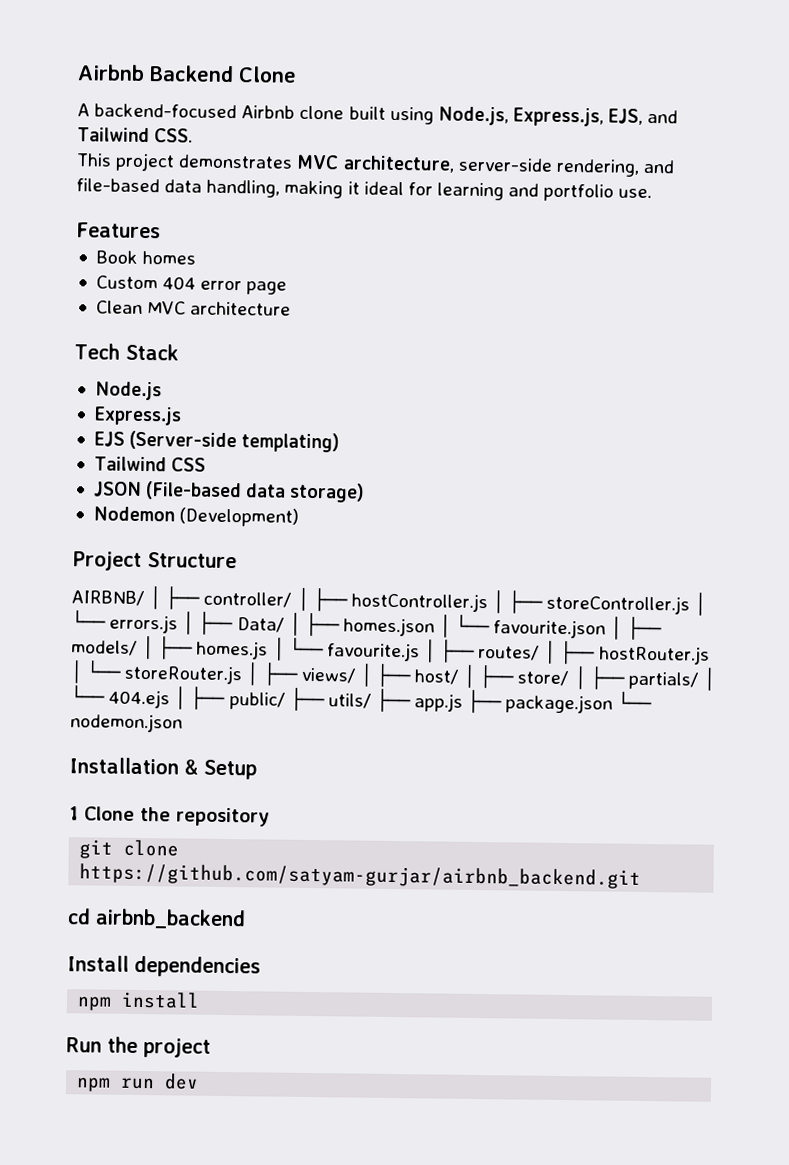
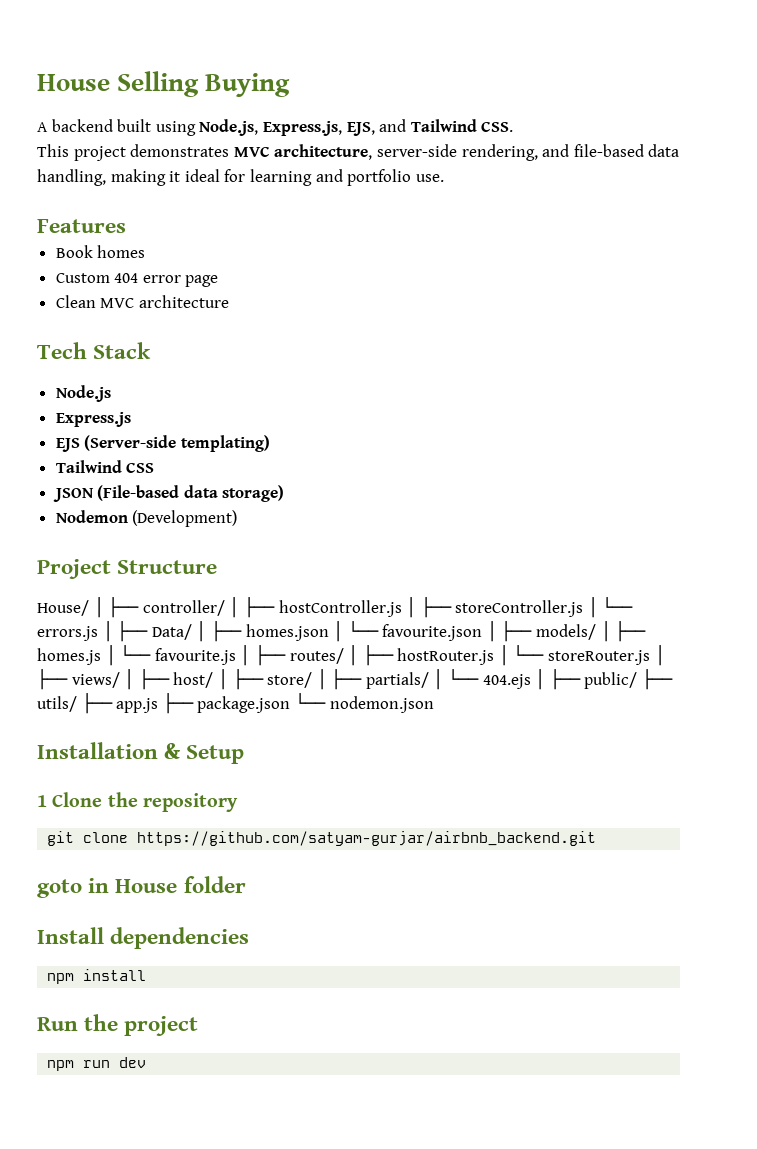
[77,64,297,83] [77,103,345,120] Airbnb Backend Clone // A backend-focused Airbnb clone -> [37,71,291,97] [37,119,113,132] House Selling Buying // A backend
[71,590,145,607] AIRBNB/ -> [37,600,89,616] House/
[67,908,246,930] cd airbnb_backend -> [37,876,246,898] goto in House folder

